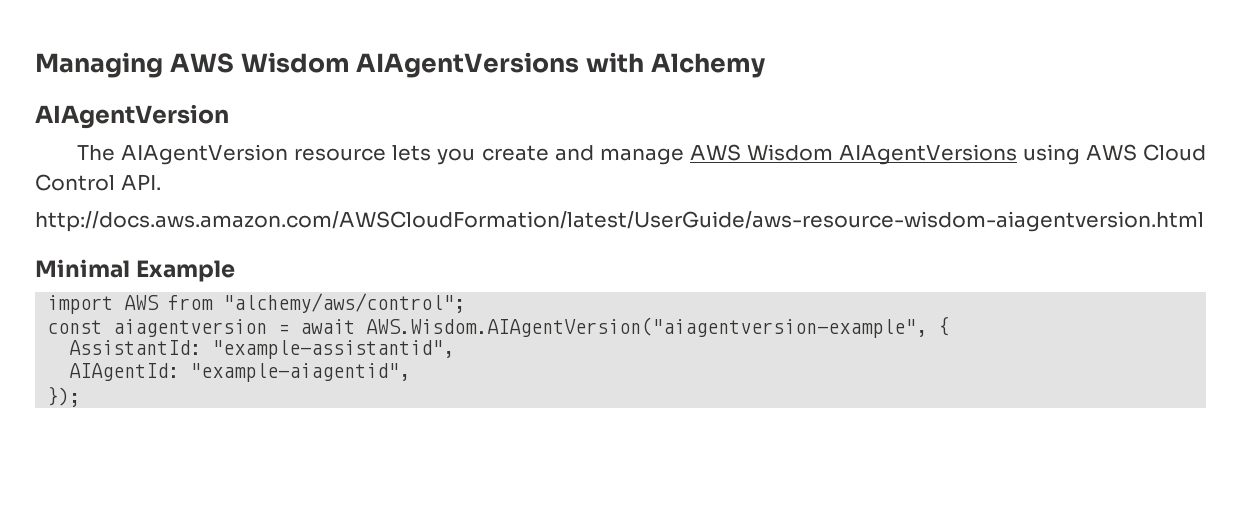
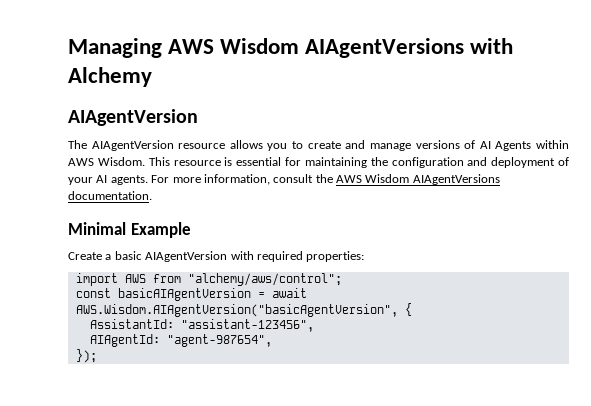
[392,144,1207,165] [35,174,161,191] [35,211,1204,232] [35,259,236,282] lets you create and manage AWS Wisdom AIAgentVersions using AWS Cloud Control API. // http://docs.aws.amazon.com/AWSCloudFormation/latest/UserGuide/aws-resource-wisdom-aiagentversion.html // Minimal Example -> [229,140,570,151] [68,157,569,168] [68,174,500,185] [68,191,152,200] [68,222,191,238] [68,251,365,262] allows you to create and manage versions of AI Agents within AWS Wisdom. This resource is essential for maintaining the configuration and deployment of your AI agents. For more information, consult the AWS Wisdom AIAgentVersions documentation. // Minimal Example // Create a basic AIAgentVersion with required properties:
[113,319,268,337] aiagentversion -> [117,288,251,301] basicAIAgentVersion
[366,317,928,338] AWS.Wisdom.AIAgentVersion("aiagentversion-example", -> [75,304,398,317] AWS.Wisdom.AIAgentVersion("basicAgentVersion",
[212,340,455,359] "example-assistantid", -> [180,319,314,332] "assistant-123456",
[190,363,411,382] "example-aiagentid", -> [166,334,272,347] "agent-987654",

